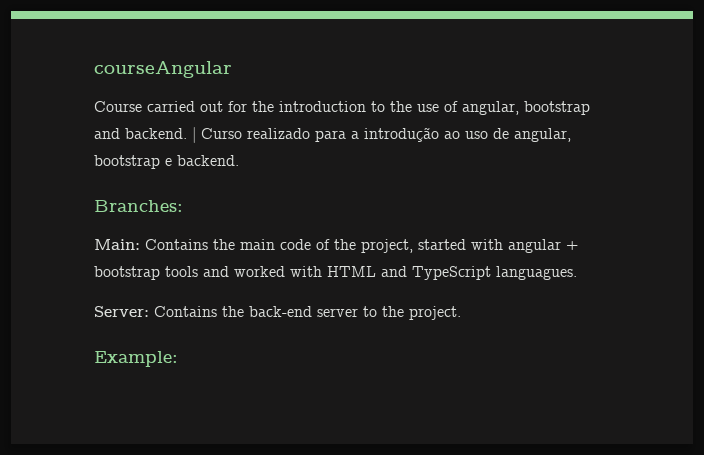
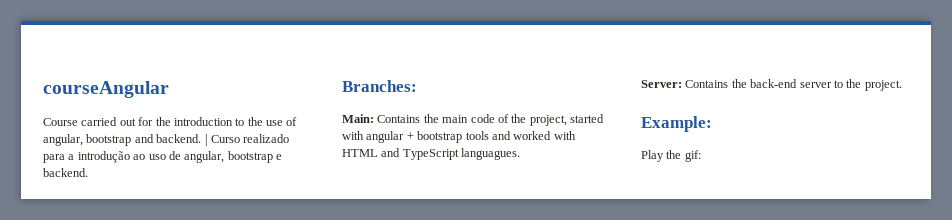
(178, 359) none -> [641,150,701,162] // Play the gif:

